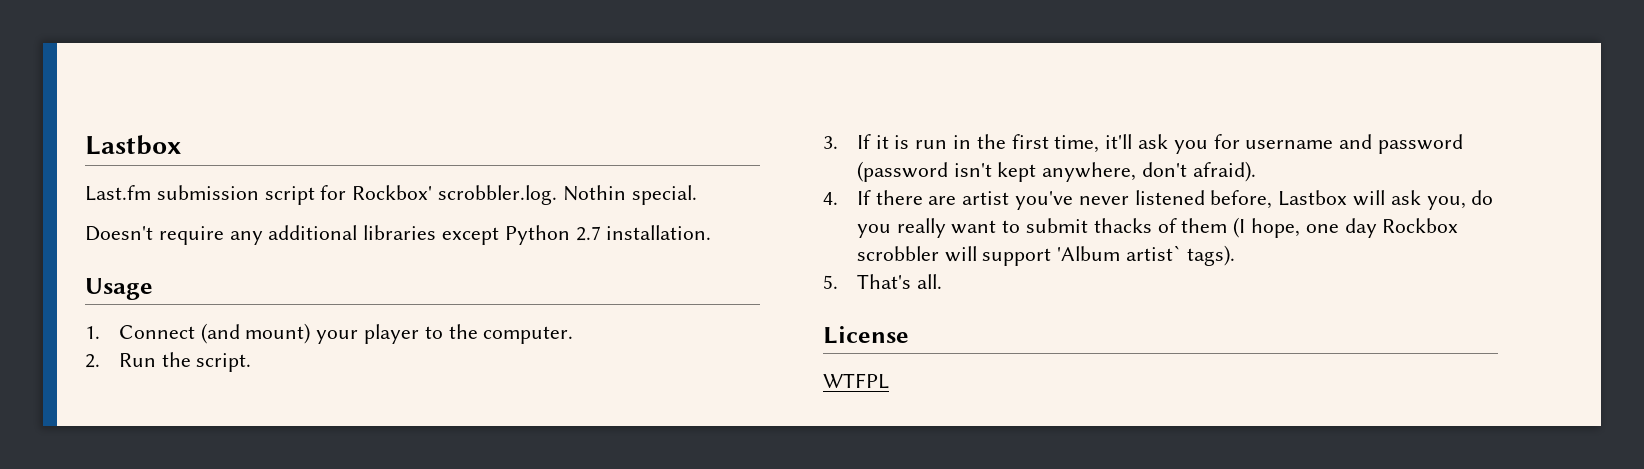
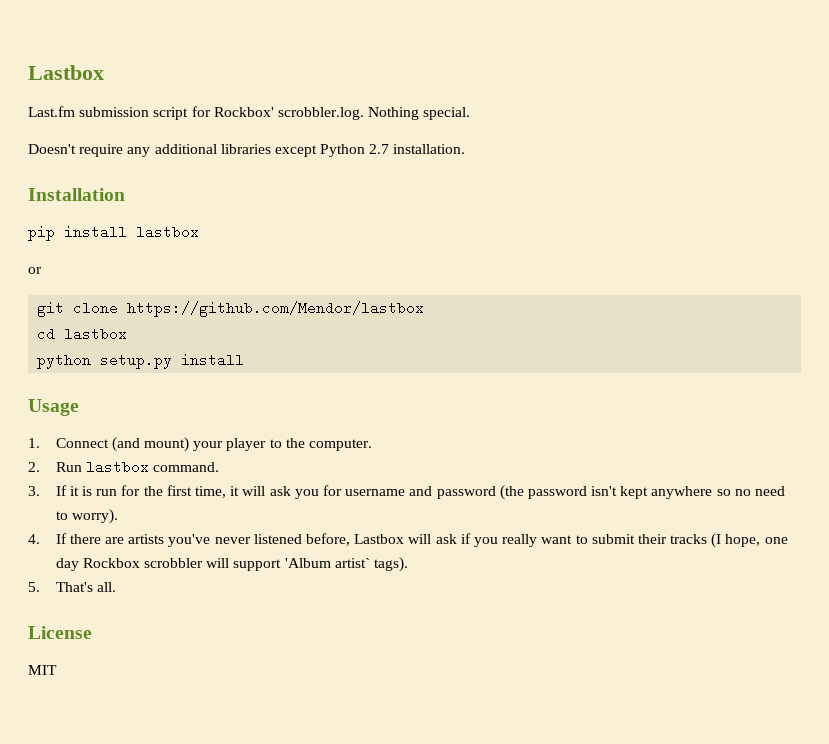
[562,185,626,201] Nothin -> [368,107,420,120] Nothing
(712, 232) none -> [28,188,125,201] [28,225,199,241] [28,267,42,274] [37,301,425,317] [37,327,128,341] [37,353,245,369] // Installation // pip install lastbox // or // git clone https://github.com/Mendor/lastbox // cd lastbox // python setup.py install
[161,352,252,372] the script. -> [85,460,220,474] lastbox command.
[953,135,972,149] in -> [121,485,141,496] for
[1105,134,1133,149] it'll -> [230,486,266,496] it will
[856,161,1256,182] (password isn't kept anywhere, don't afraid). -> [499,485,785,500] [55,509,118,524] (the password isn't kept anywhere so no need to worry).
[962,191,1010,205] artist -> [128,534,165,544] artists
[1426,190,1494,210] you, do -> [460,533,471,544] if
[1093,218,1228,233] thacks of them -> [637,534,708,544] their tracks
[823,373,889,389] WTFPL -> [28,665,57,675] MIT

